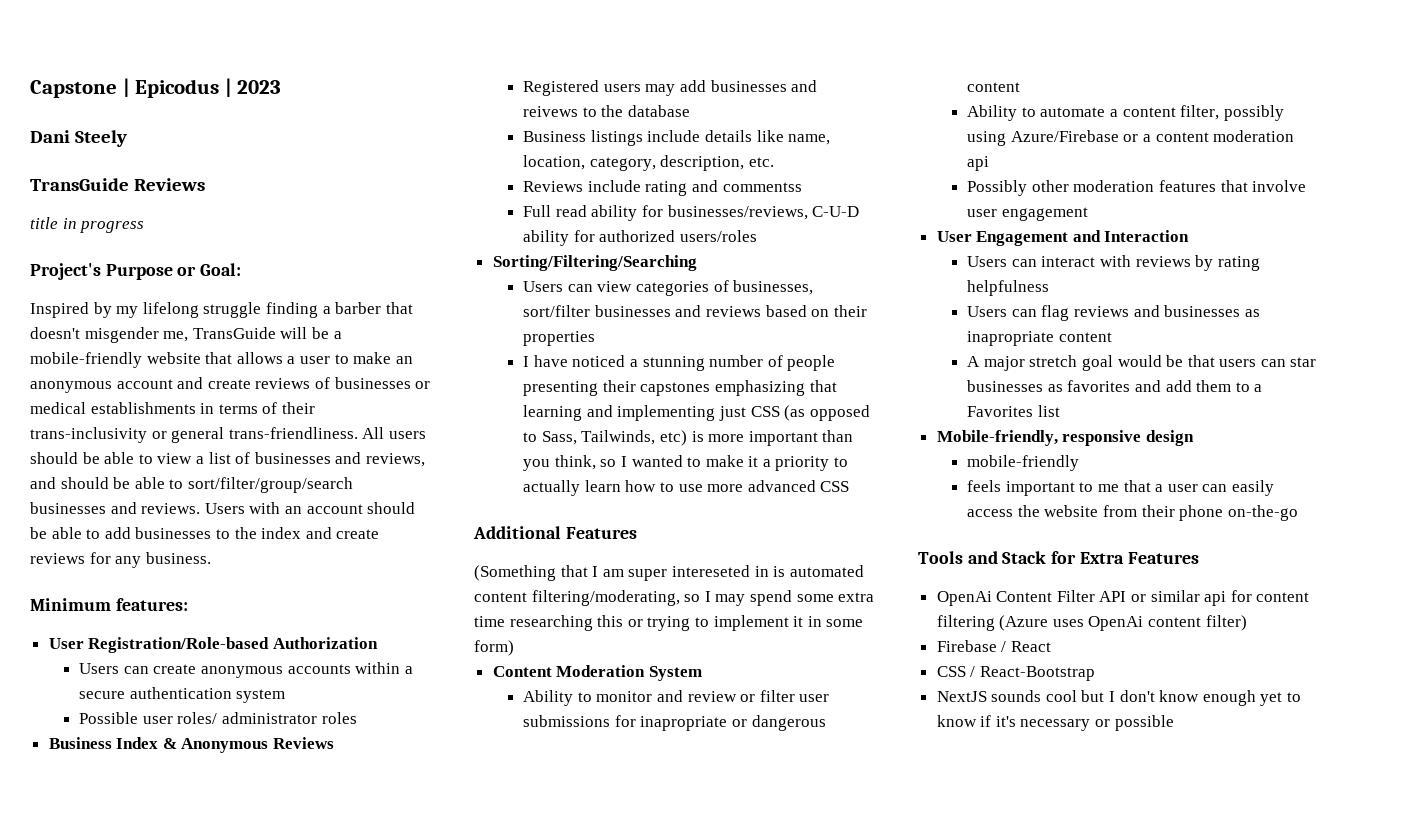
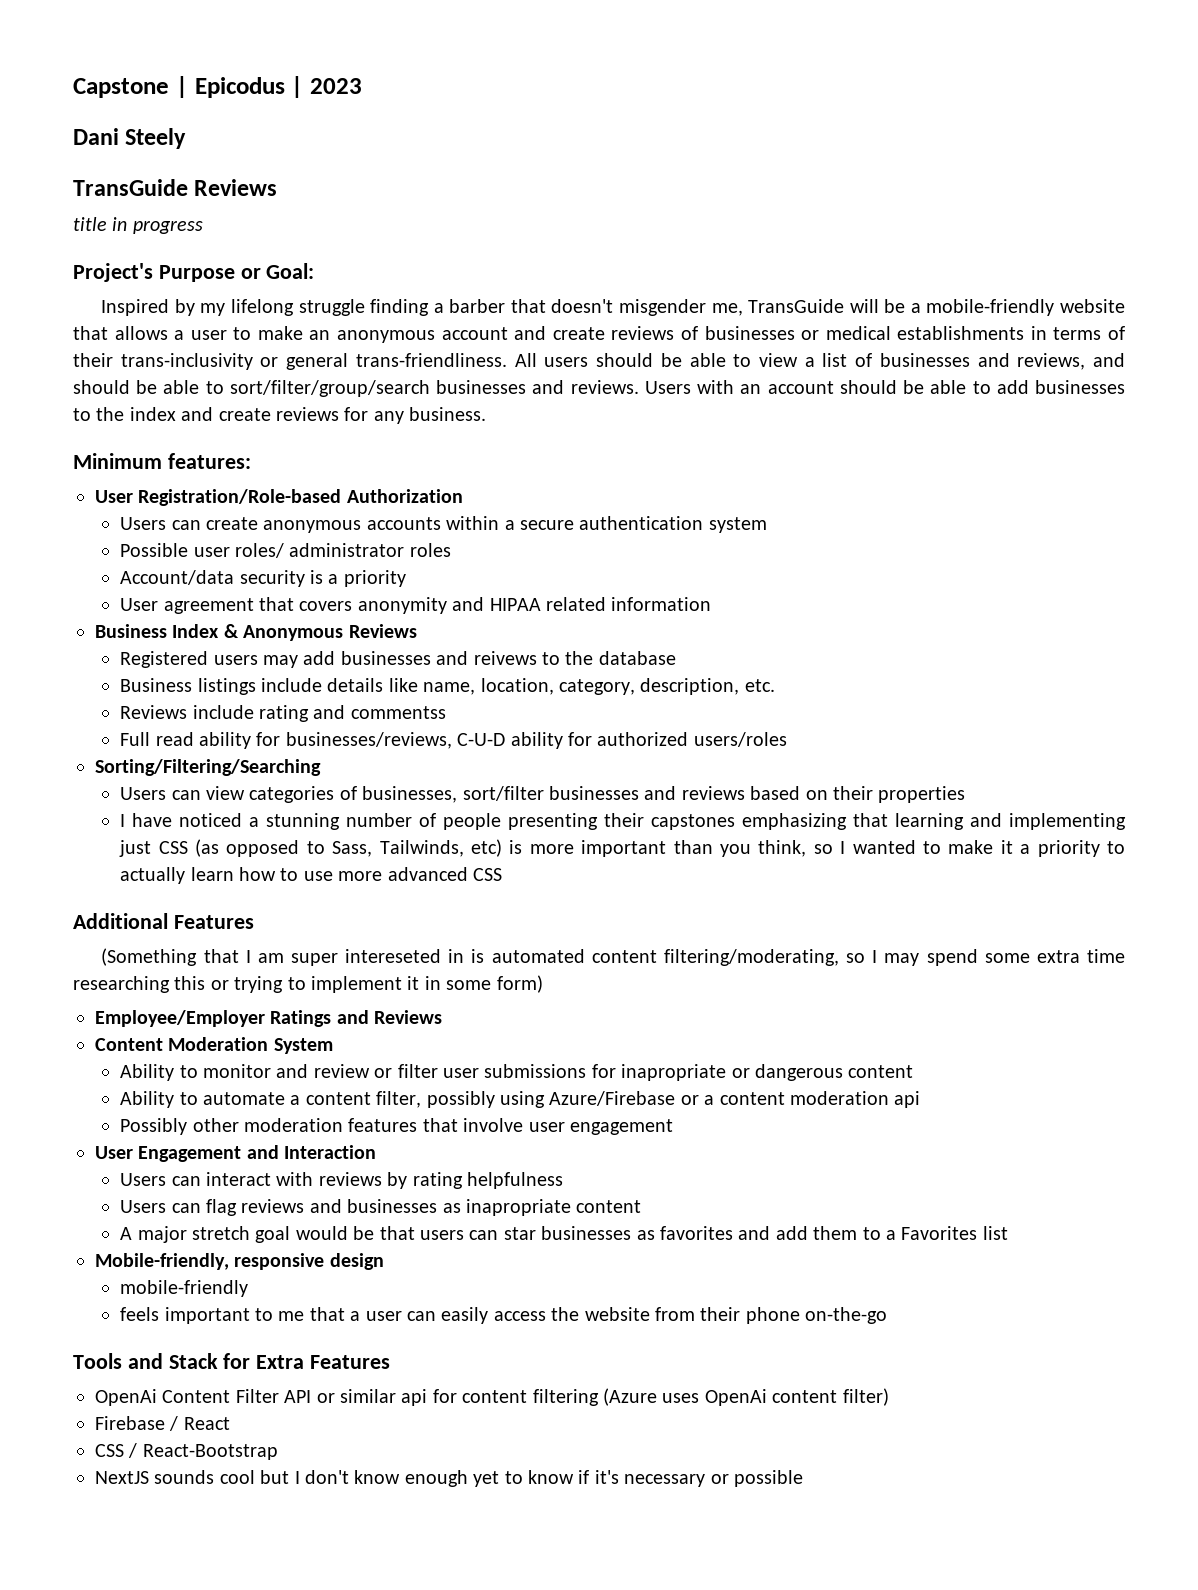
(357, 718) none -> [120,570,406,587] [120,597,712,614] // Account/data security is a priority // User agreement that covers anonymity and HIPAA related information
(514, 648) none -> [95,1010,443,1027] // Employee/Employer Ratings and Reviews

